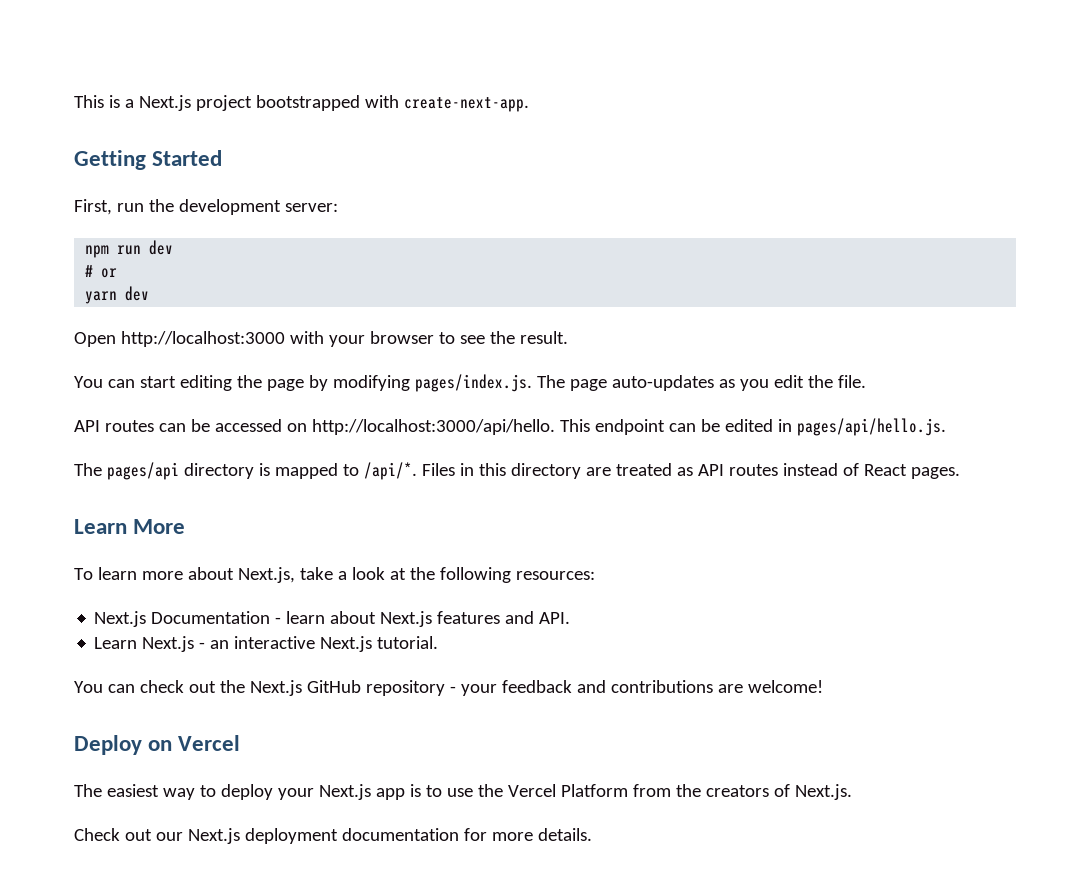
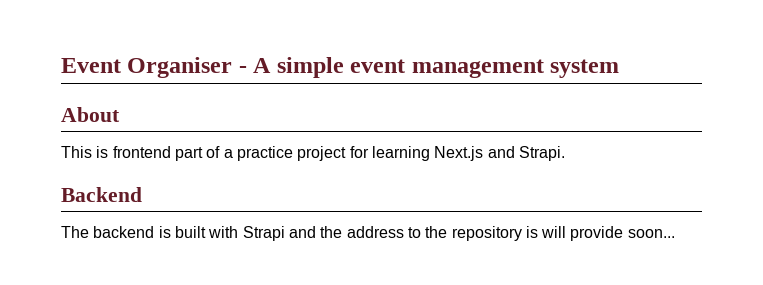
[74,95,529,112] [74,150,223,170] [74,199,338,215] [85,240,174,258] [85,265,118,278] [85,286,150,304] [74,331,568,347] [74,374,866,392] [74,418,946,436] [74,462,960,480] [74,519,186,534] [74,567,595,583] [94,611,571,627] [94,636,439,652] [74,680,823,696] [74,735,241,755] [74,784,852,800] [74,828,592,844] This is a Next.js project bootstrapped with create-next-app. // Getting Started // First, run the development server: // npm run dev // # or // yarn dev // Open http://localhost:3000 with your browser to see the result. // You can start editing the page by modifying pages/index.js. The page auto-updates as you edit the file. // API routes can be accessed on http://localhost:3000/api/hello. This endpoint can be edited in pages/api/hello.js. // The pages/api directory is mapped to /api/*. Files in this directory are treated as API routes instead of React pages. // Learn More // To learn more about Next.js, take a look at the following resources: // Next.js Documentation - learn about Next.js features and API. // Learn Next.js - an interactive Next.js tutorial. // You can check out the Next.js GitHub repository - your feedback and contributions are welcome! // Deploy on Vercel // The easiest way to deploy your Next.js app is to use the Vercel Platform from the creators of Next.js. // Check out our Next.js deployment documentation for more details. -> [61,57,620,78] [61,107,120,122] [61,146,565,161] [61,187,142,202] [61,226,675,241] Event Organiser - A simple event management system // About // This is frontend part of a practice project for learning Next.js and Strapi. // Backend // The backend is built with Strapi and the address to the repository is will provide soon...

